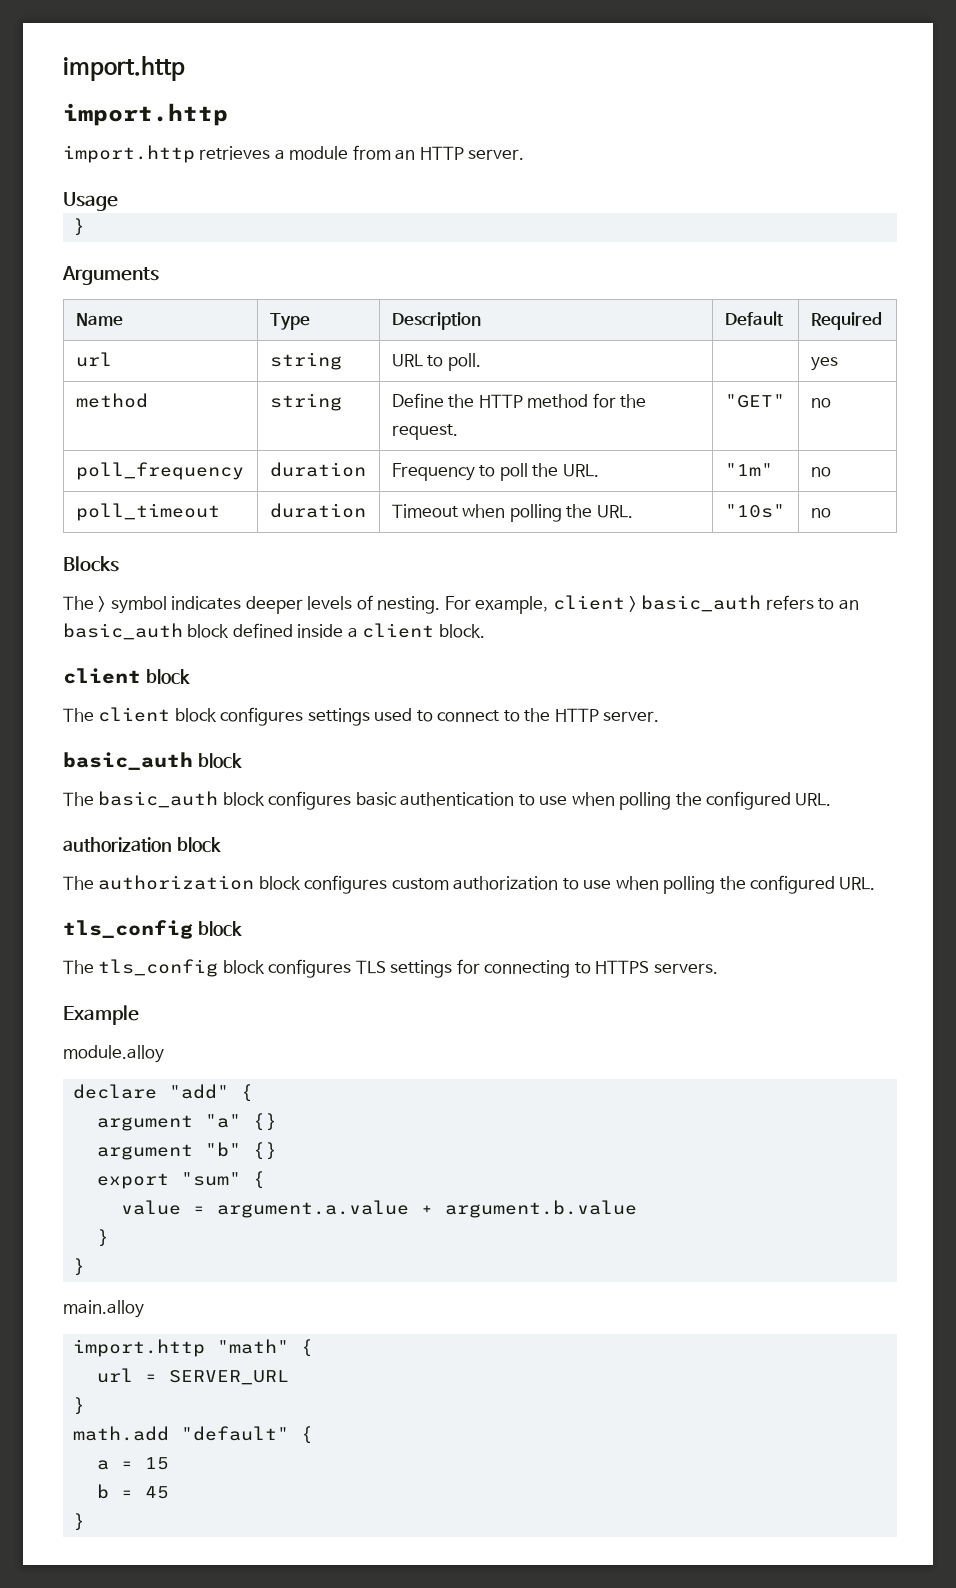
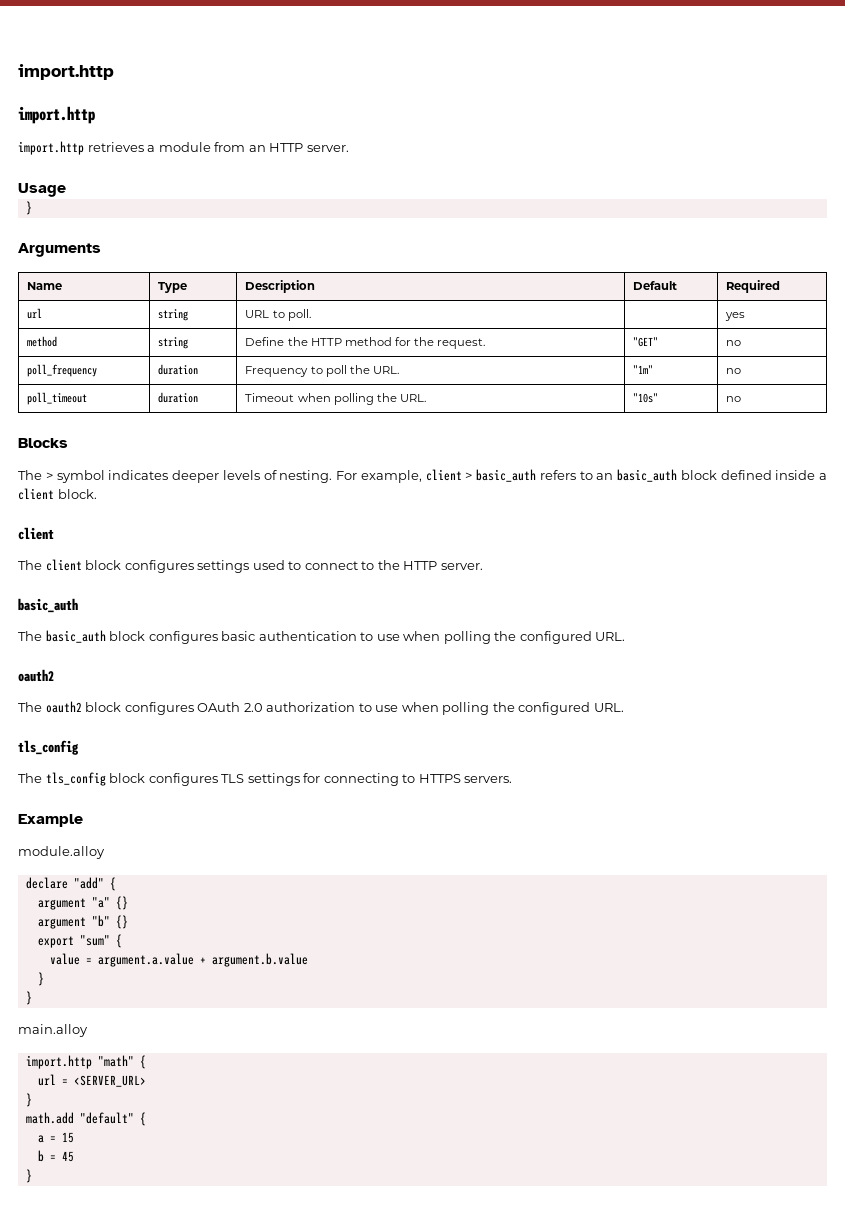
[145,669,190,685] block -> (54, 533) none
[197,753,242,769] block -> (78, 605) none
[63,837,221,853] [63,875,449,894] authorization block // The authorization block configures custom -> [18,669,54,682] [18,701,263,715] oauth2 // The oauth2 block configures OAuth 2.0
[197,921,242,937] block -> (79, 747) none
[168,1370,289,1385] SERVER_URL -> [73,1075,146,1087] <SERVER_URL>

